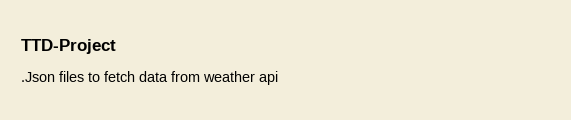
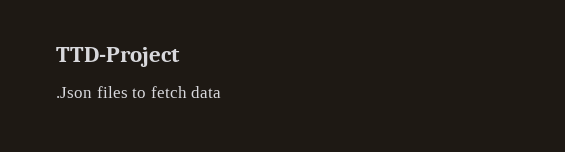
[171,71,278,85] from weather api -> (222, 92) none

